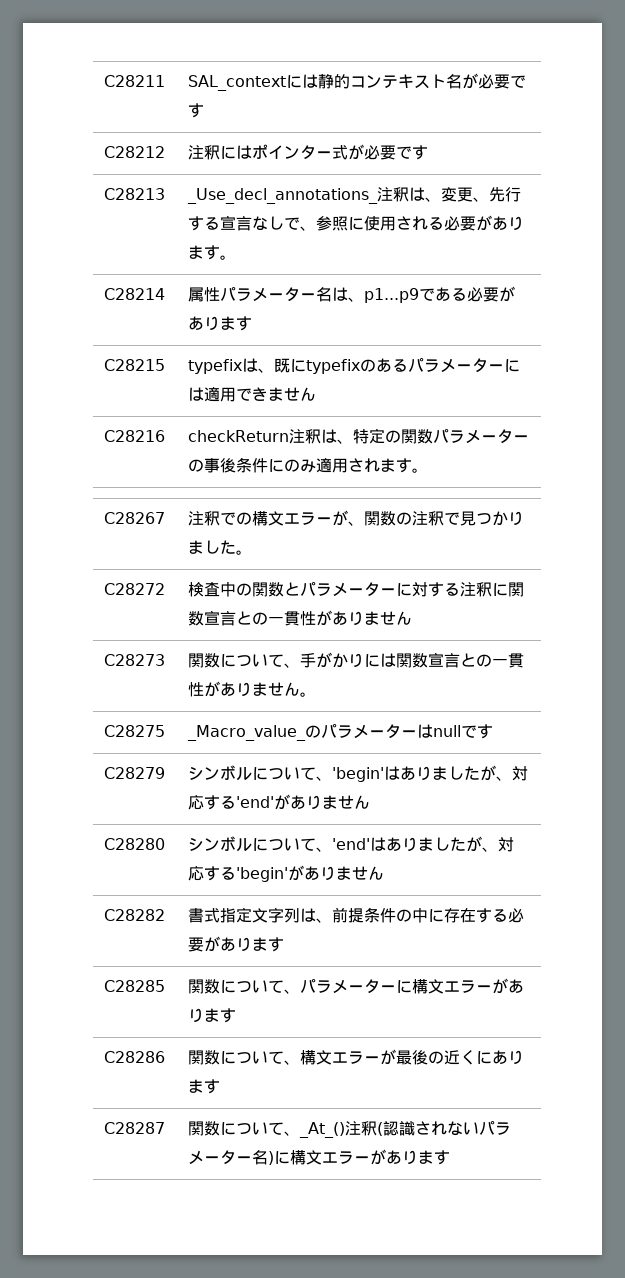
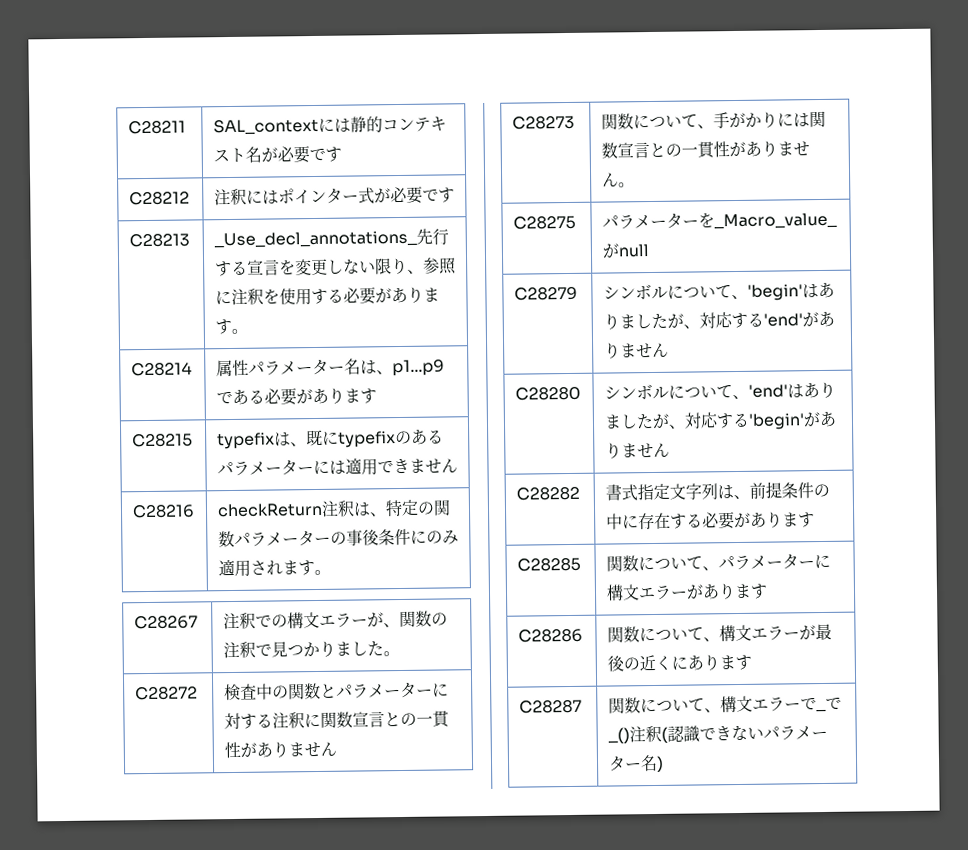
[377,187,522,202] [188,215,429,231] 注釈は、変更、先行する宣言なしで、参照に使用され -> [415,228,449,246] [214,257,457,277] [214,288,328,306] 先行する宣言を変更しない限り、参照に注釈を使用す
[187,724,434,741] _Macro_value_のパラメーターは -> [601,212,838,230] [601,243,620,259] パラメーターを_Macro_value_が
[461,724,494,739] です -> (650, 251) none
[299,1122,346,1138] _At_() -> [719,695,842,713] [607,727,630,744] 構文エラーで_で_()
[415,1121,448,1135] され -> [698,726,732,742] でき
[274,1149,451,1165] に構文エラーがあります -> (664, 763) none

